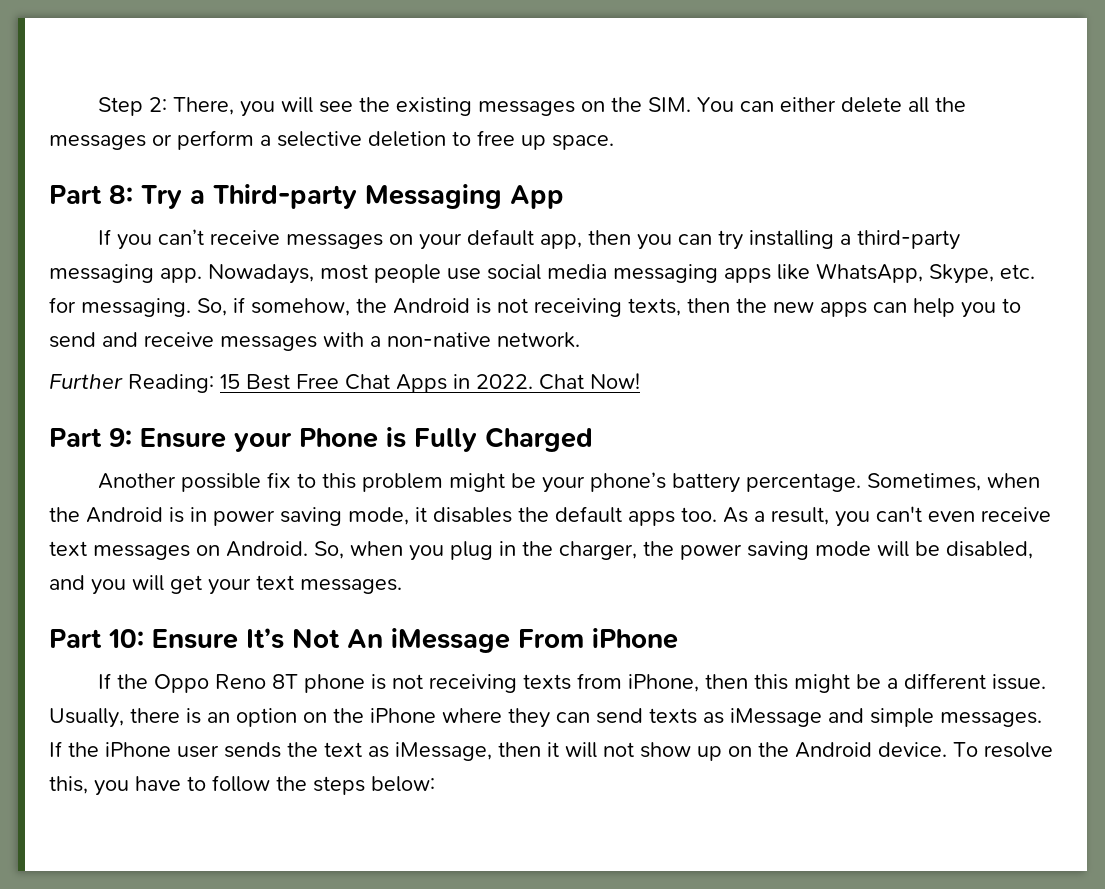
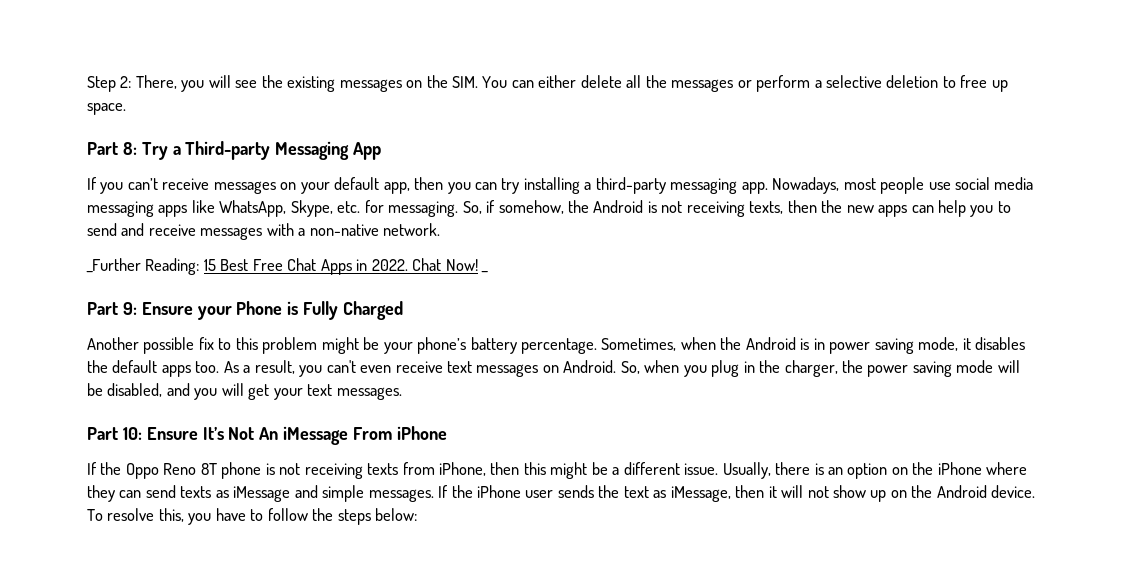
[49,374,123,389] Further -> [86,258,141,273] _Further
(640, 381) none -> [480,271,488,273] _

